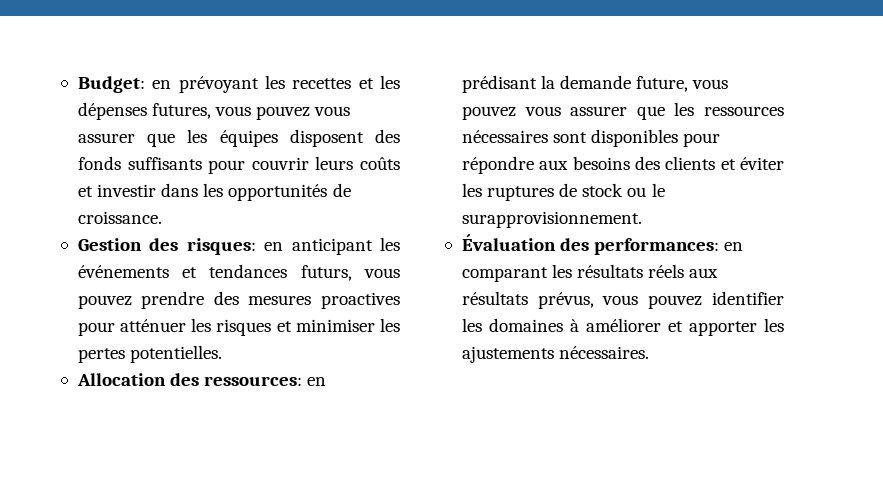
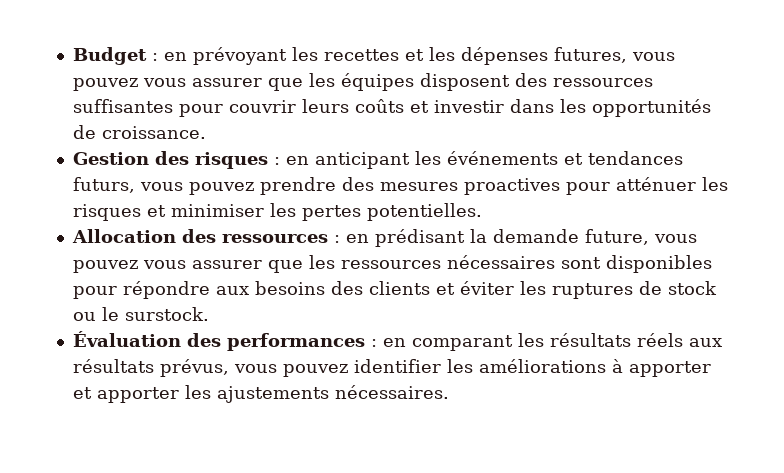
[77,76,145,93] Budget: -> [72,47,158,65] Budget :
[77,156,202,170] fonds suffisants -> [552,78,653,87] [72,99,173,113] ressources suffisantes
[186,238,256,255] risques: -> [194,152,280,169] risques :
[204,376,303,386] ressources: -> [221,234,340,243] ressources :
[461,211,642,228] surapprovisionnement. -> [124,307,209,321] surstock.
[594,238,720,255] performances: -> [226,333,377,351] performances :
[488,318,661,332] domaines à améliorer -> [478,359,711,377] améliorations à apporter

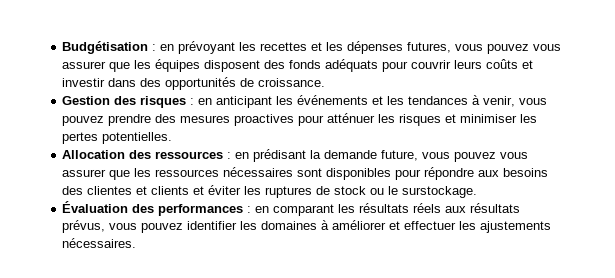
[72,47,147,65] Budget -> [62,41,149,54] Budgétisation
[552,78,653,87] [72,99,173,113] ressources suffisantes -> [289,59,379,72] fonds adéquats
[559,99,586,113] les -> [140,78,162,87] des
[587,151,683,165] [72,177,135,193] tendances futurs, -> [387,95,516,107] les tendances à venir,
(363, 288) none -> [87,186,148,195] clientes et
[124,307,209,321] surstock. -> [402,186,478,198] surstockage.
[478,359,711,377] [72,387,179,403] améliorations à apporter et apporter -> [261,220,457,230] domaines à améliorer et effectuer

